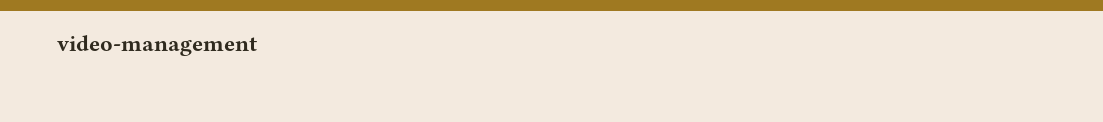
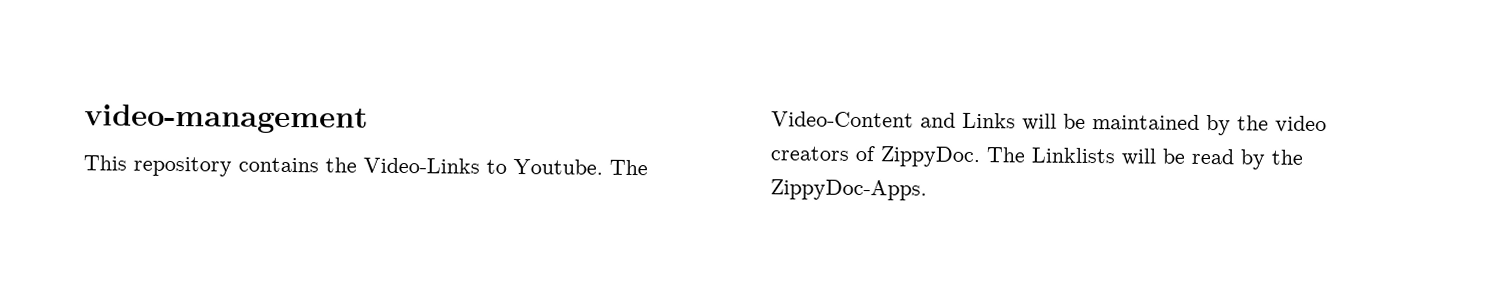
(257, 45) none -> [83,155,648,177] [771,111,1327,136] [770,145,1303,170] [770,179,927,201] // This repository contains the Video-Links to Youtube. The Video-Content and Links will be maintained by the video creators of ZippyDoc. The Linklists will be read by the ZippyDoc-Apps.

